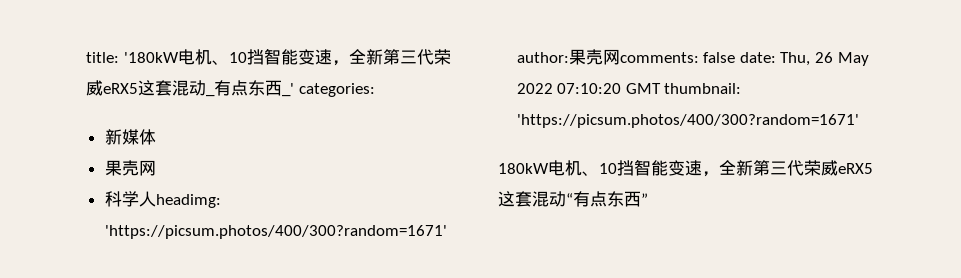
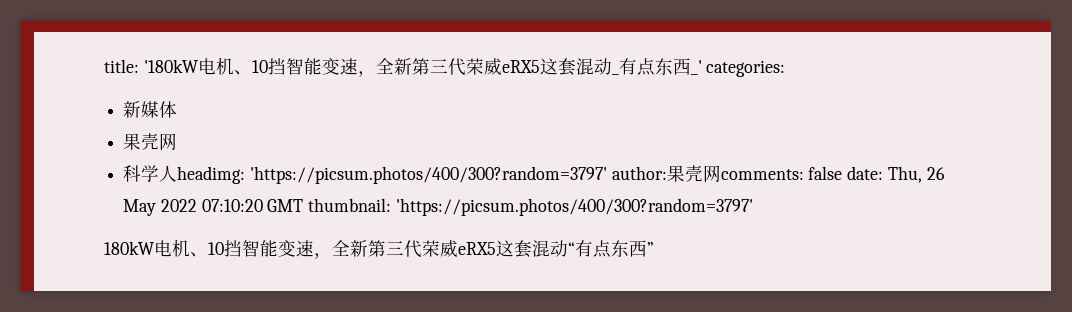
[104,225,447,239] 'https://picsum.photos/400/300?random=1671' -> [249,166,607,184] 'https://picsum.photos/400/300?random=3797'
[516,114,859,128] 'https://picsum.photos/400/300?random=1671' -> [395,198,753,216] 'https://picsum.photos/400/300?random=3797'

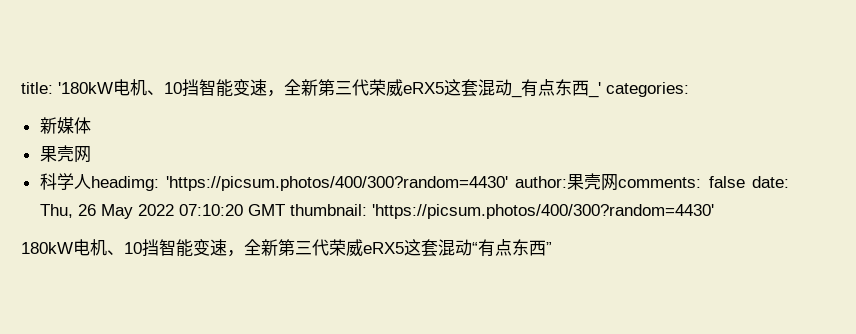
[249,166,607,184] 'https://picsum.photos/400/300?random=3797' -> [166,176,509,191] 'https://picsum.photos/400/300?random=4430'
[395,198,753,216] 'https://picsum.photos/400/300?random=3797' -> [371,204,714,219] 'https://picsum.photos/400/300?random=4430'

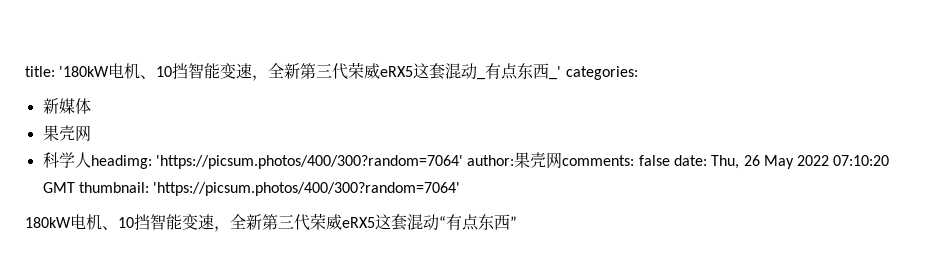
[166,176,509,191] 'https://picsum.photos/400/300?random=4430' -> [155,155,463,169] 'https://picsum.photos/400/300?random=7064'
[371,204,714,219] 'https://picsum.photos/400/300?random=4430' -> [153,182,461,196] 'https://picsum.photos/400/300?random=7064'

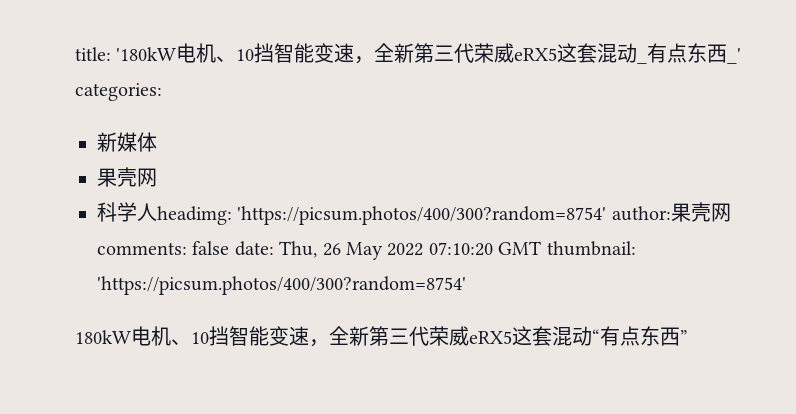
[155,155,463,169] 'https://picsum.photos/400/300?random=7064' -> [237,206,607,225] 'https://picsum.photos/400/300?random=8754'
[153,182,461,196] 'https://picsum.photos/400/300?random=7064' -> [97,276,466,295] 'https://picsum.photos/400/300?random=8754'

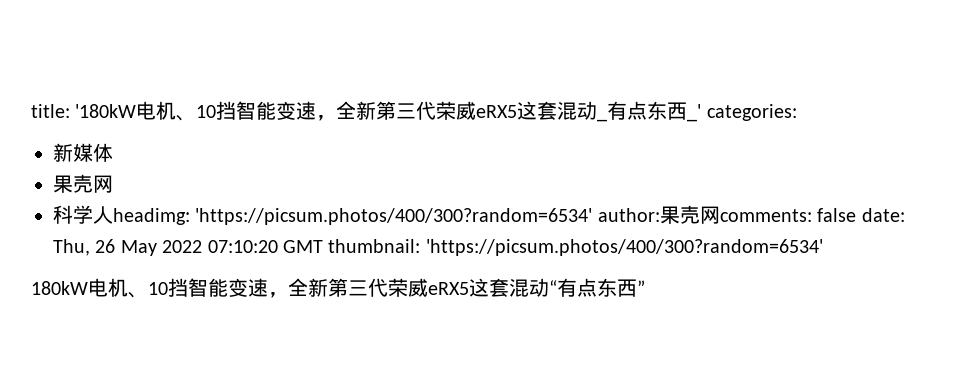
[237,206,607,225] 'https://picsum.photos/400/300?random=8754' -> [195,208,593,225] 'https://picsum.photos/400/300?random=6534'
[97,276,466,295] 'https://picsum.photos/400/300?random=8754' -> [425,239,823,256] 'https://picsum.photos/400/300?random=6534'

